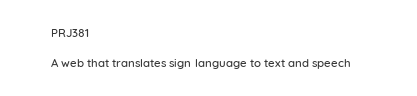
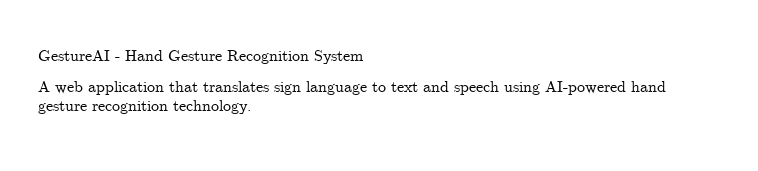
[51,29,89,37] PRJ381 -> [38,50,364,64] GestureAI - Hand Gesture Recognition System
(85, 63) none -> [88,81,164,95] application
(351, 64) none -> [504,81,666,95] [38,100,251,114] using AI-powered hand gesture recognition technology.

